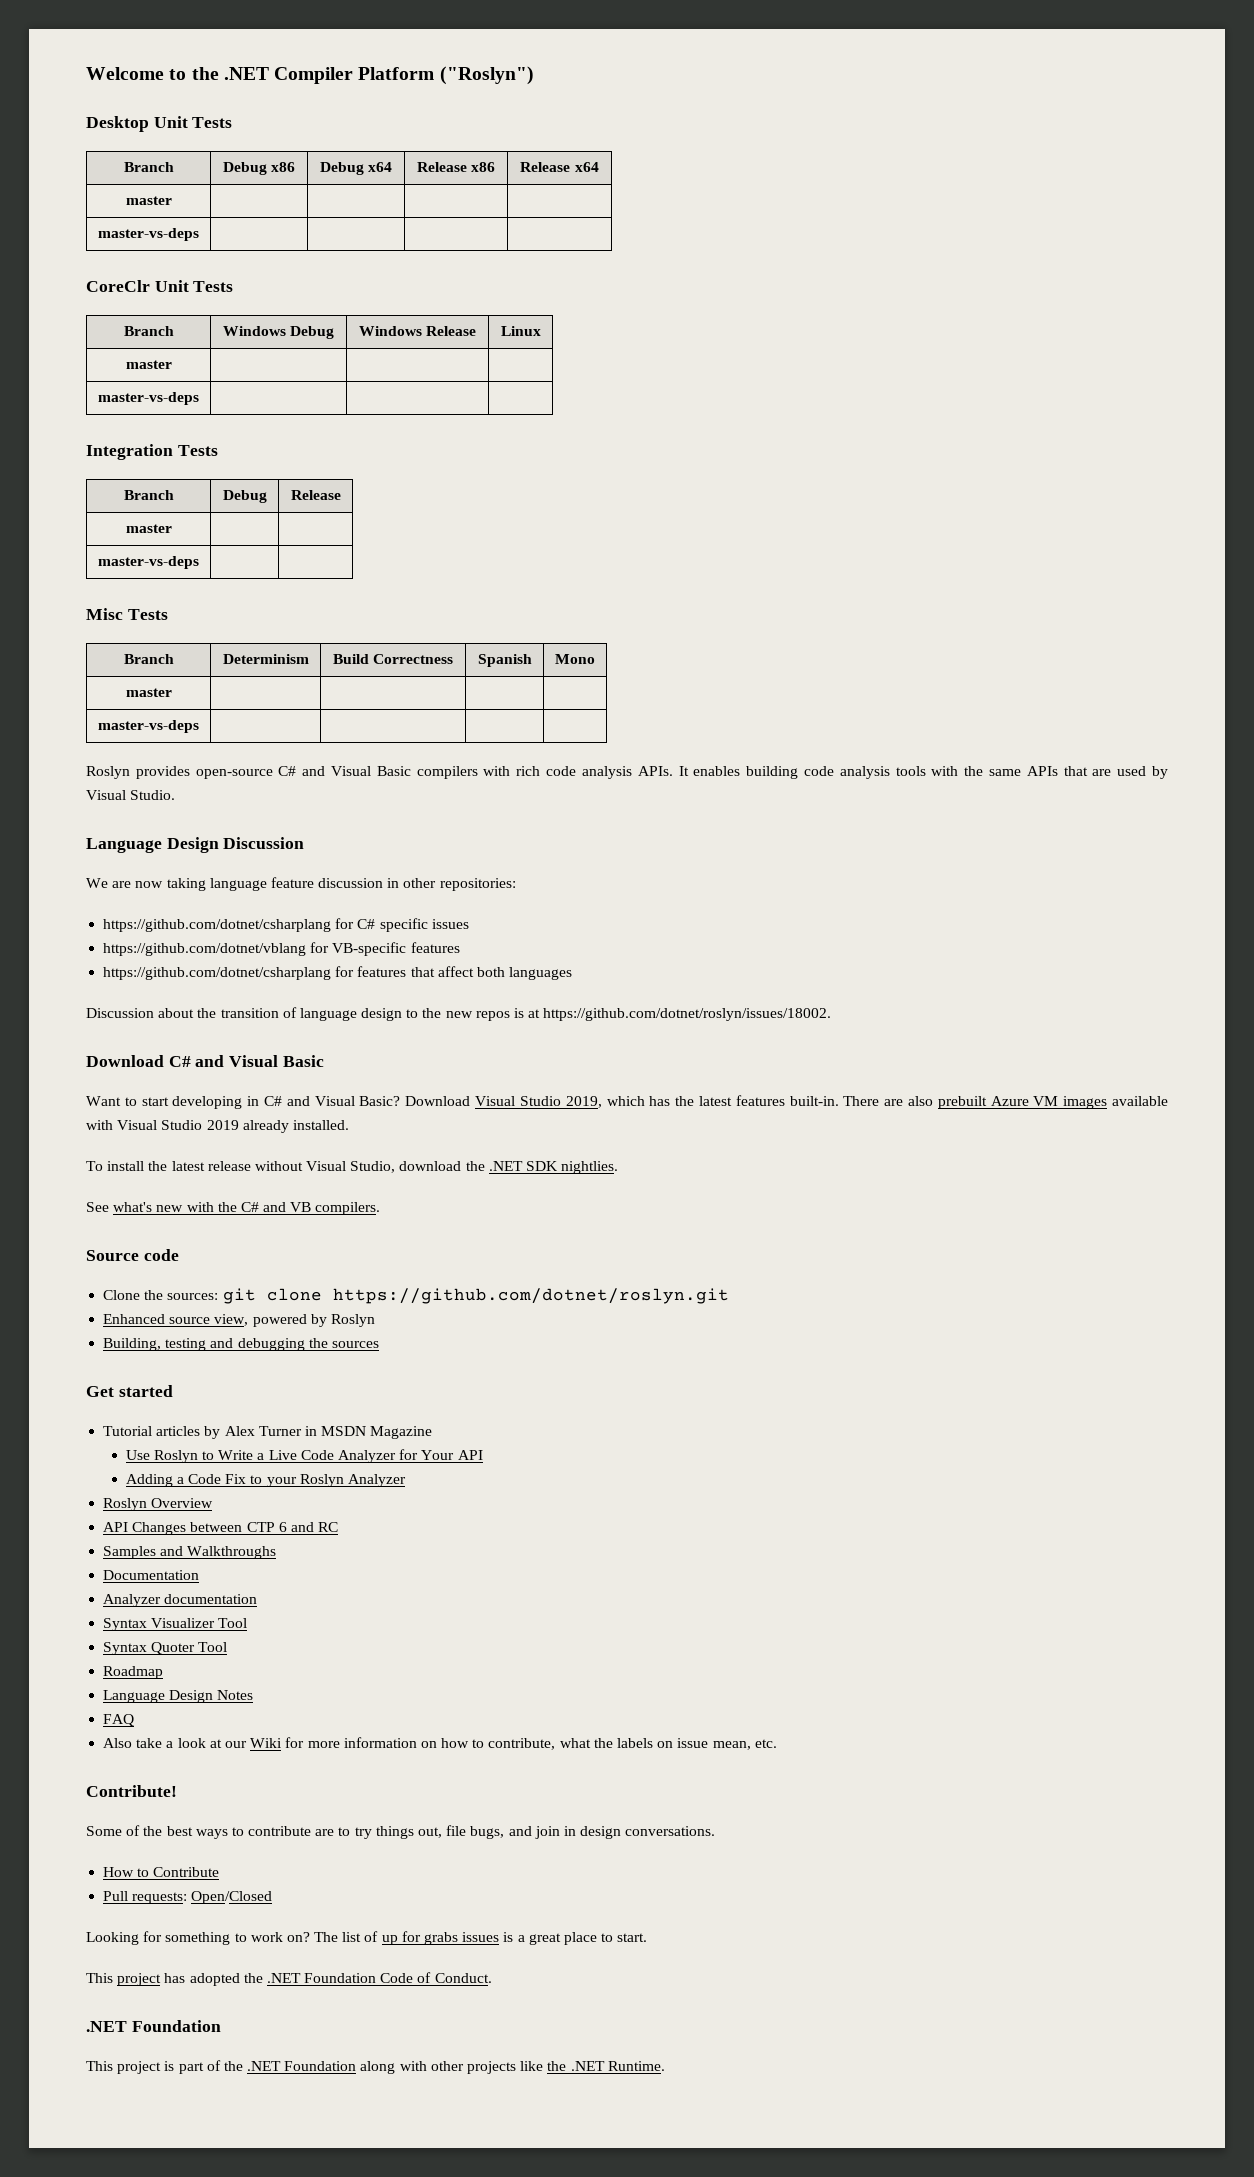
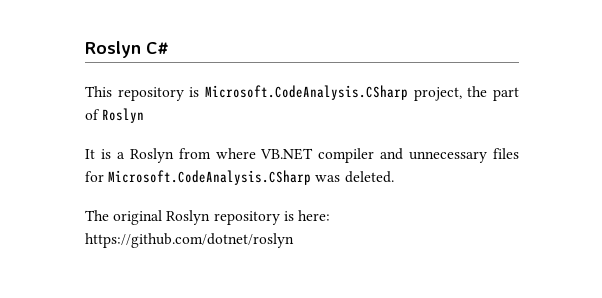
[86,66,534,85] [86,116,233,132] [123,162,174,172] [222,162,296,175] [319,162,393,175] [416,162,496,172] [520,162,599,172] [125,196,172,205] [98,228,199,241] [86,280,234,292] [123,326,174,336] [222,326,335,339] [358,326,477,336] [500,326,541,336] [125,360,172,369] [98,392,199,405] [86,444,218,460] [123,490,174,500] [222,490,267,503] [290,490,341,500] [125,524,172,533] [98,556,199,569] [86,608,168,620] [123,654,174,664] [222,654,309,664] [332,654,454,664] [477,654,532,667] [555,654,595,664] [125,688,172,697] [98,720,199,733] [86,766,1168,779] [86,790,176,800] [86,837,305,853] [86,877,516,891] [103,918,469,932] [103,942,460,956] [103,966,573,980] [86,1007,832,1021] [86,1055,324,1067] [86,1095,1168,1109] [86,1120,349,1133] [86,1161,619,1174] [86,1202,381,1215] [86,1249,179,1261] [103,1288,729,1304] [103,1314,375,1327] [103,1338,379,1351] [86,1385,173,1397] [103,1426,433,1439] [125,1449,483,1463] [125,1474,406,1487] [103,1498,214,1511] [103,1522,339,1535] [103,1546,277,1559] [103,1570,200,1580] [103,1594,258,1607] [103,1618,248,1631] [103,1642,228,1655] [103,1666,164,1679] [103,1690,254,1703] [103,1714,135,1727] [103,1737,777,1750] [86,1785,177,1797] [86,1825,716,1839] [103,1867,220,1877] [103,1891,273,1904] [86,1931,648,1945] [86,1972,492,1986] [86,2020,221,2032] [86,2060,665,2074] Welcome to the .NET Compiler Platform ("Roslyn") // Desktop Unit Tests // Branch | Debug x86 | Debug x64 | Release x86 | Release x64 // master | | | | // master-vs-deps | | | | // CoreClr Unit Tests // Branch | Windows Debug | Windows Release | Linux // master | | | // master-vs-deps | | | // Integration Tests // Branch | Debug | Release // master | | // master-vs-deps | | // Misc Tests // Branch | Determinism | Build Correctness | Spanish | Mono // master | | | | // master-vs-deps | | | | // Roslyn provides open-source C# and Visual Basic compilers with rich code analysis APIs. It enables building code analysis tools with the same APIs that are used by Visual Studio. // Language Design Discussion // We are now taking language feature discussion in other repositories: // https://github.com/dotnet/csharplang for C# specific issues // https://github.com/dotnet/vblang for VB-specific features // https://github.com/dotnet/csharplang for features that affect both languages // Discussion about the transition of language design to the new repos is at https://github.com/dotnet/roslyn/issues/18002. // Download C# and Visual Basic // Want to start developing in C# and Visual Basic? Download Visual Studio 2019, which has the latest features built-in. There are also prebuilt Azure VM images available with Visual Studio 2019 already installed. // To install the latest release without Visual Studio, download the .NET SDK nightlies. // See what's new with the C# and VB compilers. // Source code // Clone the sources: git clone https://github.com/dotnet/roslyn.git // Enhanced source view, powered by Roslyn // Building, testing and debugging the sources // Get started // Tutorial articles by Alex Turner in MSDN Magazine // Use Roslyn to Write a Live Code Analyzer for Your API // Adding a Code Fix to your Roslyn Analyzer // Roslyn Overview // API Changes between CTP 6 and RC // Samples and Walkthroughs // Documentation // Analyzer documentation // Syntax Visualizer Tool // Syntax Quoter Tool // Roadmap // Language Design Notes // FAQ // Also take a look at our Wiki for more information on how to contribute, what the labels on issue mean, etc. // Contribute! // Some of the best ways to contribute are to try things out, file bugs, and join in design conversations. // How to Contribute // Pull requests: Open/Closed // Looking for something to work on? The list of up for grabs issues is a great place to start. // This project has adopted the .NET Foundation Code of Conduct. // .NET Foundation // This project is part of the .NET Foundation along with other projects like the .NET Runtime. -> [85,41,169,58] [85,85,519,101] [85,108,145,123] [85,148,519,163] [85,170,394,185] [85,210,330,225] [85,233,294,248] Roslyn C# // This repository is Microsoft.CodeAnalysis.CSharp project, the part of Roslyn // It is a Roslyn from where VB.NET compiler and unnecessary files for Microsoft.CodeAnalysis.CSharp was deleted. // The original Roslyn repository is here: https://github.com/dotnet/roslyn

